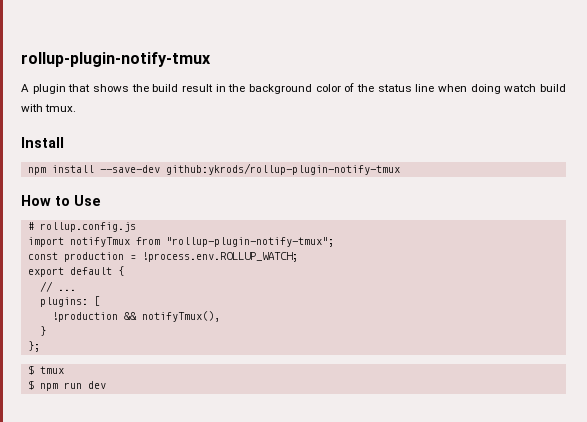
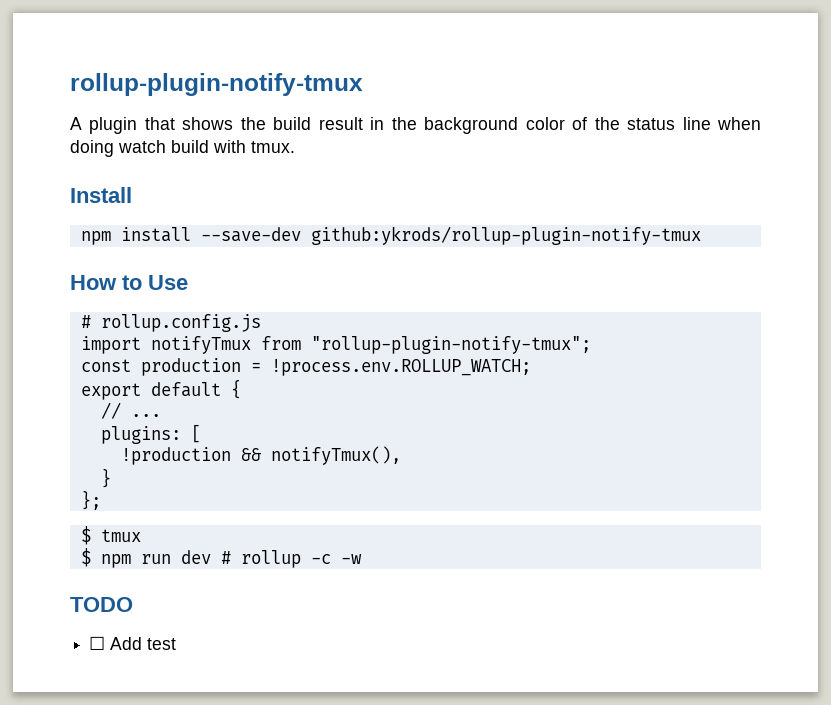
(106, 385) none -> [220,550,362,568] [70,597,133,612] [89,636,177,650] # rollup -c -w // TODO // ☐ Add test

